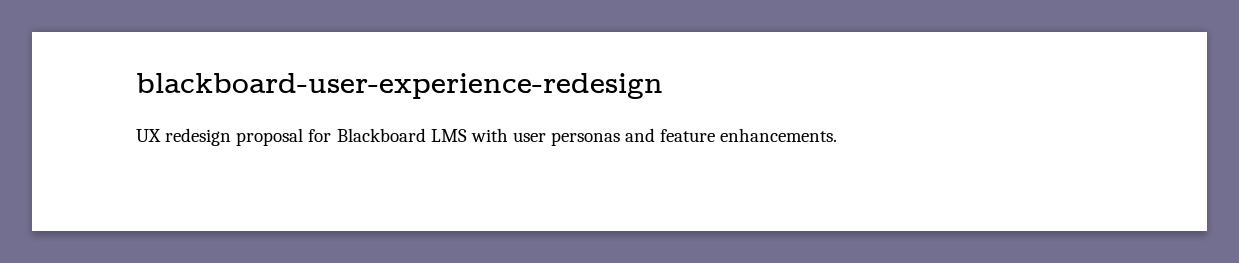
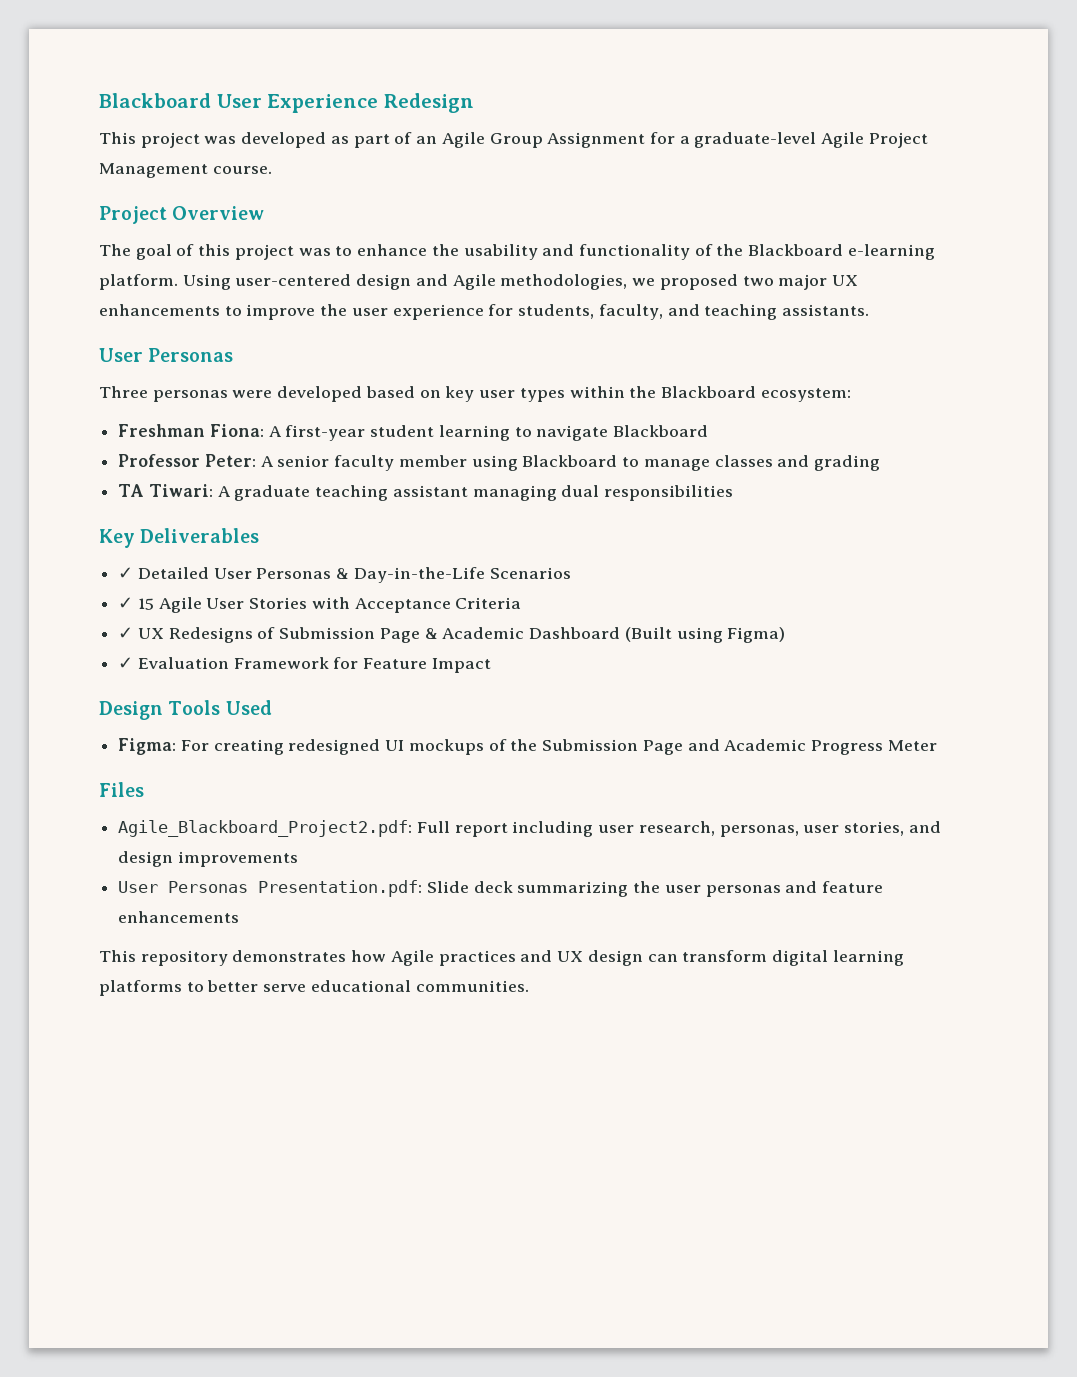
[136,73,663,99] [136,128,838,146] blackboard-user-experience-redesign // UX redesign proposal for Blackboard LMS with user personas and feature enhancements. -> [99,93,474,113] [99,132,928,148] [99,163,272,178] [99,206,265,224] [99,244,935,260] [99,274,858,290] [99,304,869,320] [99,348,234,362] [99,386,851,402] [118,424,709,441] [118,454,880,471] [118,484,734,501] [99,528,260,548] [118,567,571,583] [118,597,522,613] [118,627,786,643] [118,657,491,673] [99,700,272,720] [118,738,937,755] [99,782,144,797] [118,820,941,837] [118,851,298,867] [118,880,884,897] [118,911,240,923] [99,950,904,966] [99,980,529,996] Blackboard User Experience Redesign // This project was developed as part of an Agile Group Assignment for a graduate-level Agile Project Management course. // Project Overview // The goal of this project was to enhance the usability and functionality of the Blackboard e-learning platform. Using user-centered design and Agile methodologies, we proposed two major UX enhancements to improve the user experience for students, faculty, and teaching assistants. // User Personas // Three personas were developed based on key user types within the Blackboard ecosystem: // Freshman Fiona: A first-year student learning to navigate Blackboard // Professor Peter: A senior faculty member using Blackboard to manage classes and grading // TA Tiwari: A graduate teaching assistant managing dual responsibilities // Key Deliverables // ✓ Detailed User Personas & Day-in-the-Life Scenarios // ✓ 15 Agile User Stories with Acceptance Criteria // ✓ UX Redesigns of Submission Page & Academic Dashboard (Built using Figma) // ✓ Evaluation Framework for Feature Impact // Design Tools Used // Figma: For creating redesigned UI mockups of the Submission Page and Academic Progress Meter // Files // Agile_Blackboard_Project2.pdf: Full report including user research, personas, user stories, and design improvements // User Personas Presentation.pdf: Slide deck summarizing the user personas and feature enhancements // This repository demonstrates how Agile practices and UX design can transform digital learning platforms to better serve educational communities.

